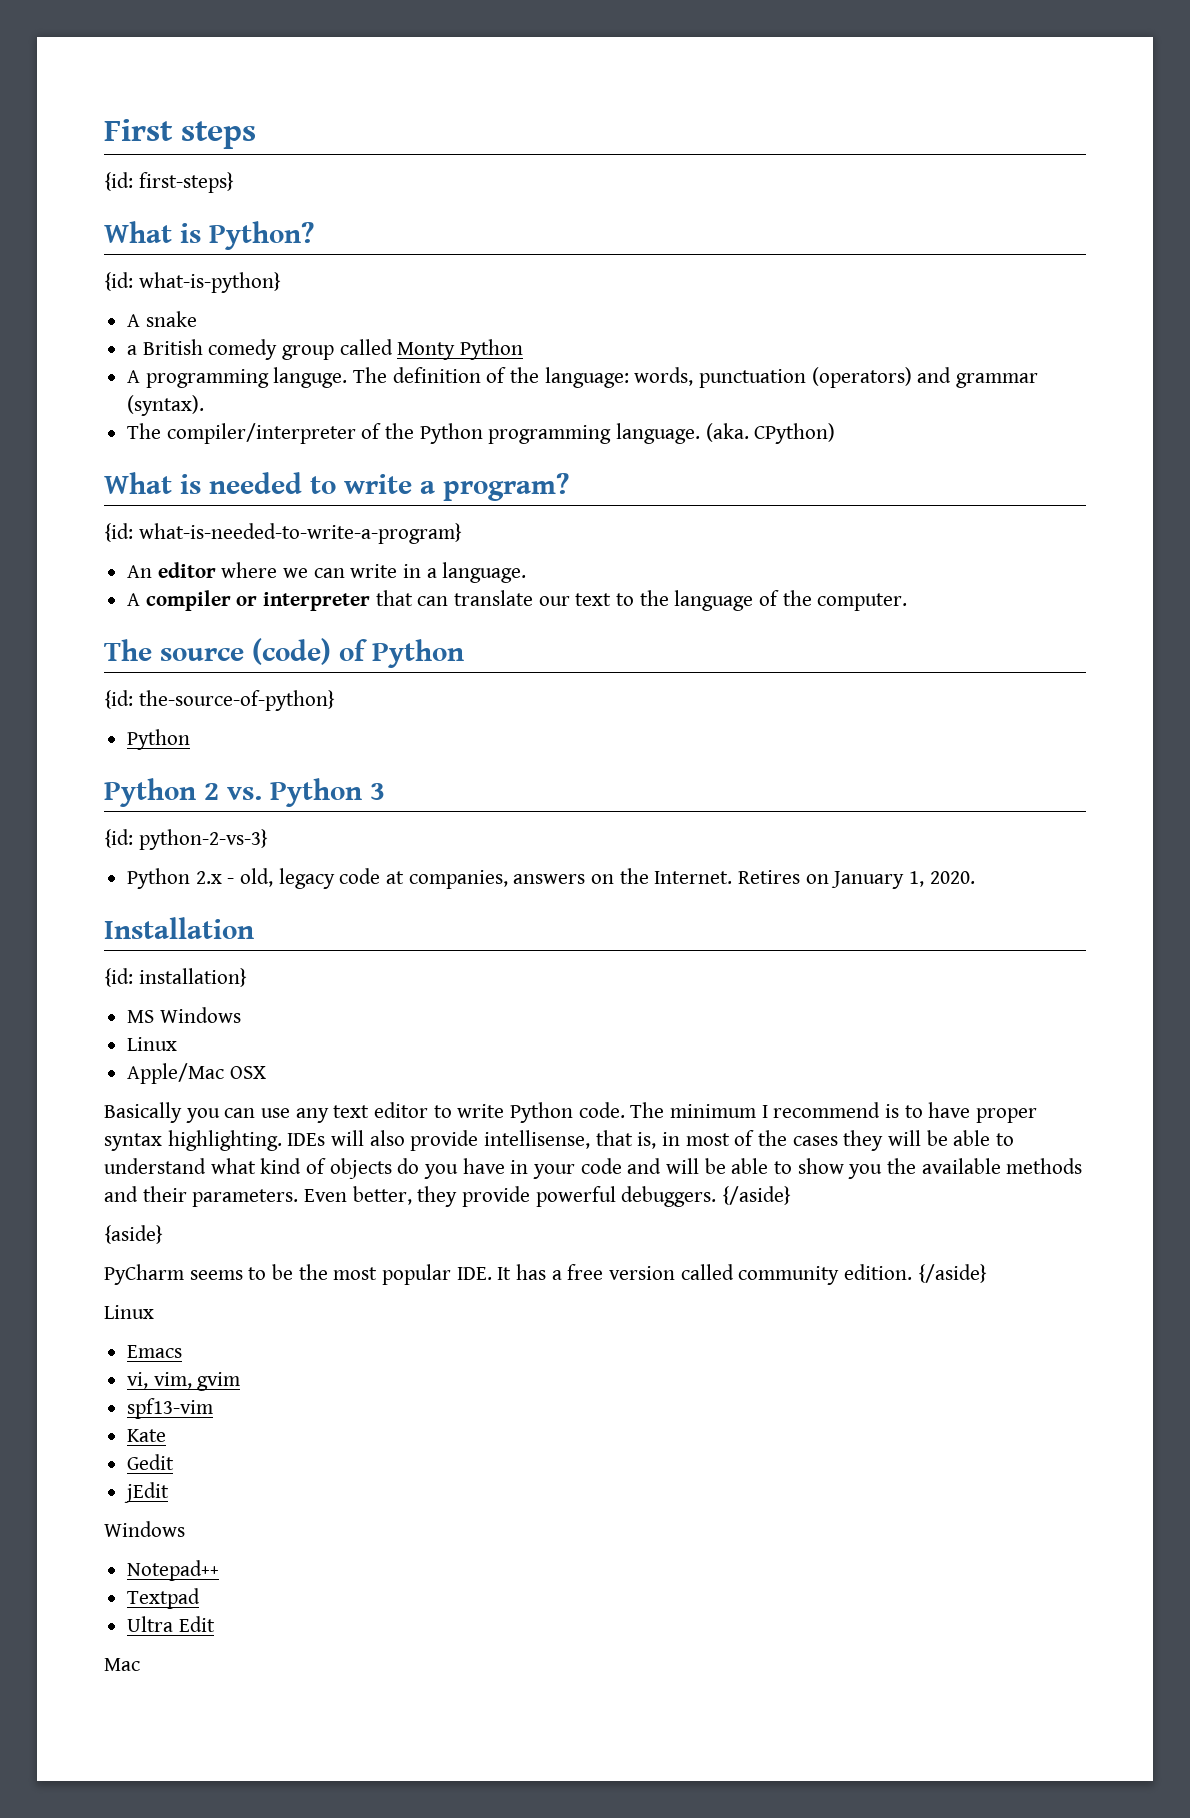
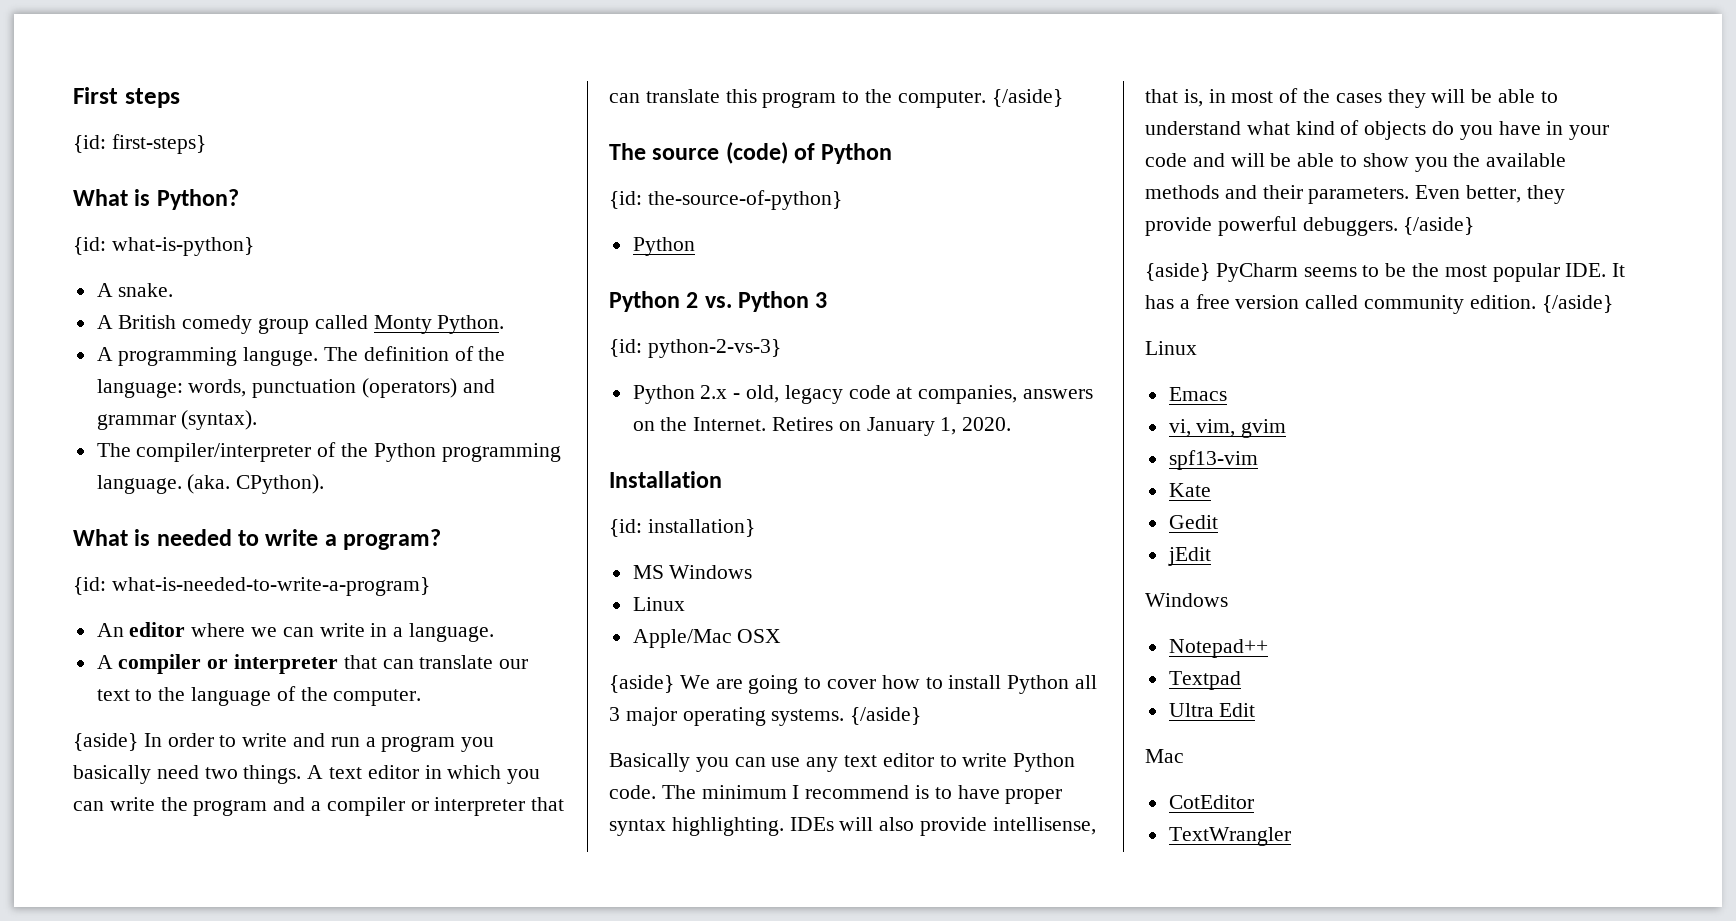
[145,311,197,327] [127,345,138,355] snake // a -> [118,283,174,297] [96,315,113,329] snake. // A
[460,339,524,360] Python -> [437,315,505,334] Python.
[754,423,836,444] CPython) -> [236,474,325,494] CPython).
(908, 602) none -> [73,733,495,752] [73,765,541,784] [73,797,565,816] [609,89,1063,108] // {aside} In order to write and run a program you basically need two things. A text editor in which you can write the program and a compiler or interpreter that can translate this program to the computer. {/aside}
(266, 1072) none -> [609,675,1098,694] [609,707,922,726] // {aside} We are going to cover how to install Python all 3 major operating systems. {/aside}
(163, 1234) // -> (1210, 272) none
(140, 1664) none -> [1168,795,1254,809] [1168,827,1291,846] // CotEditor // TextWrangler

